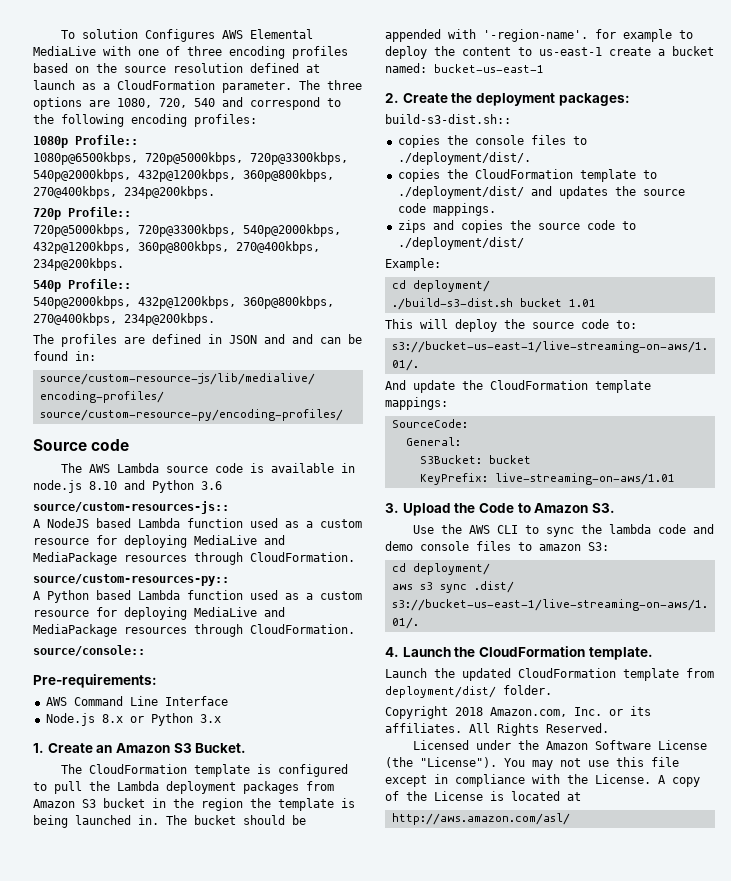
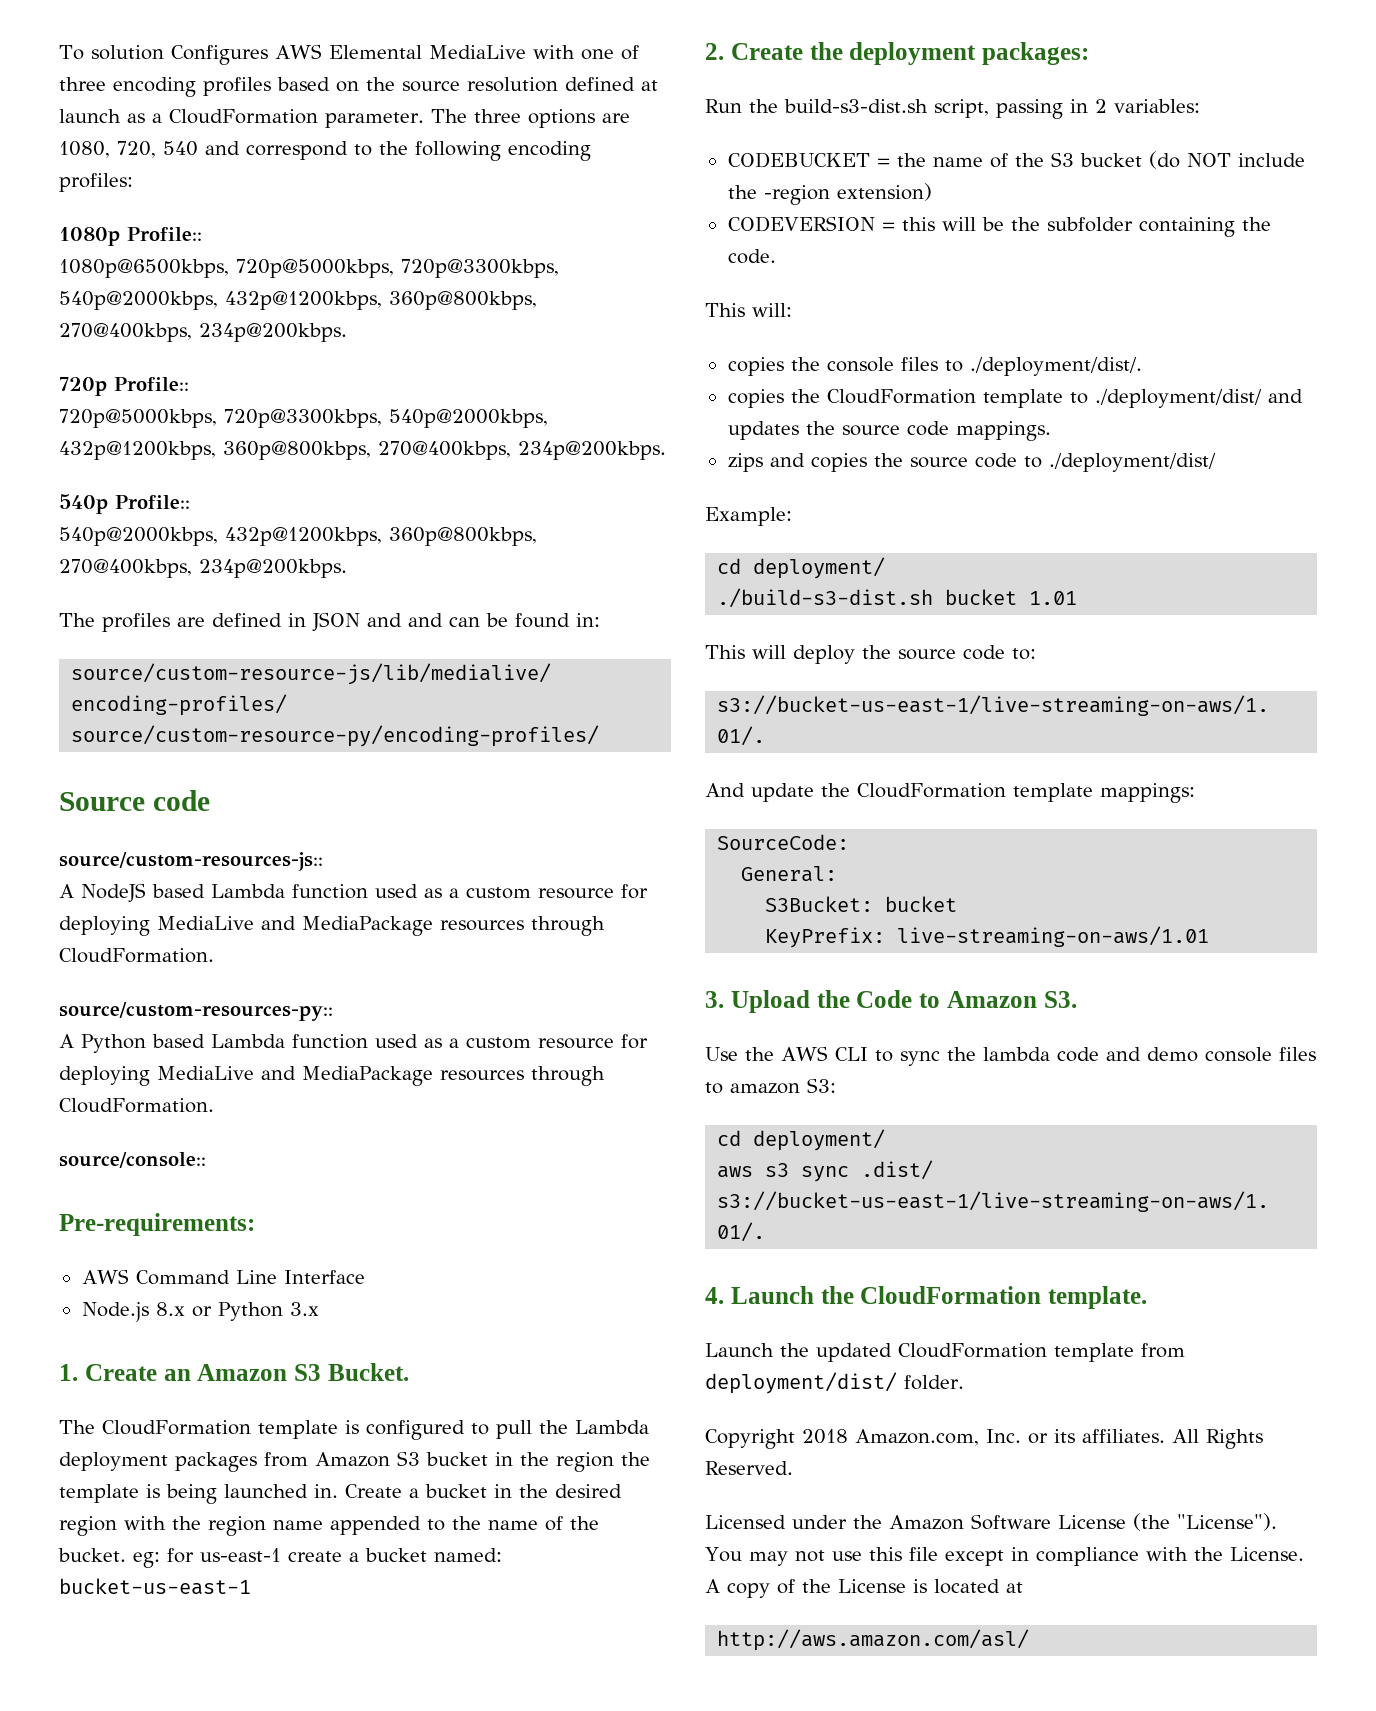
[61,463,356,473] [33,480,222,493] // The AWS Lambda source code is available in node.js 8.10 and Python 3.6 -> (210, 800) none
[166,815,306,825] [385,29,693,42] [385,46,532,59] The bucket should be appended with '-region-name'. for example to deploy the content to -> [345,1484,622,1498] [59,1516,599,1536] [58,1548,194,1568] Create a bucket in the desired region with the region name appended to the name of the bucket. eg: for
[385,114,511,124] build-s3-dist.sh:: -> [705,99,1200,119] [727,151,1305,169] [727,183,932,205] [727,216,1271,237] [727,249,776,264] [705,303,792,317] Run the build-s3-dist.sh script, passing in 2 variables: // CODEBUCKET = the name of the S3 bucket (do NOT include the -region extension) // CODEVERSION = this will be the subfolder containing the code. // This will:

